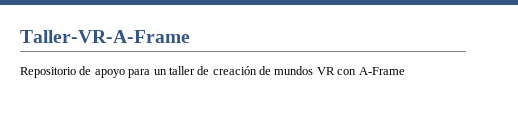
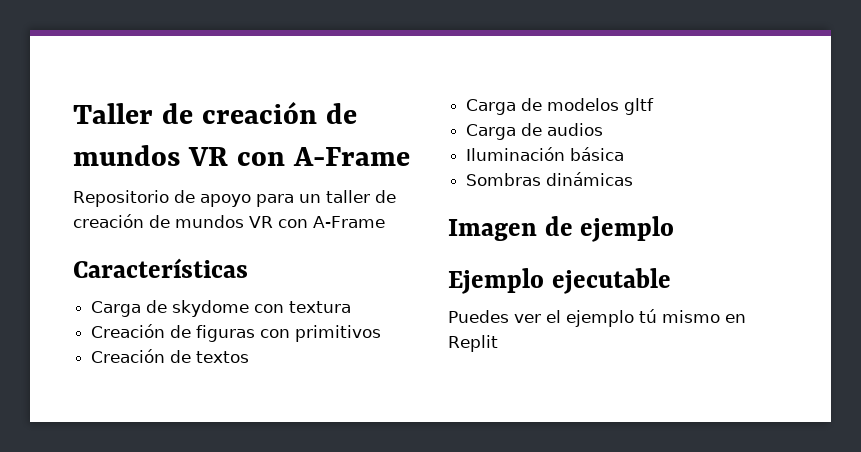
[20,30,190,43] Taller-VR-A-Frame -> [73,101,357,124] [73,145,410,166] Taller de creación de mundos VR con A-Frame
(405, 71) none -> [73,258,248,278] [91,300,352,317] [91,324,382,342] [91,349,250,363] [466,98,655,115] [466,123,604,140] [466,147,625,161] [466,172,634,186] [448,216,675,242] [448,268,671,294] [448,309,746,327] [448,335,498,352] // Características // Carga de skydome con textura // Creación de figuras con primitivos // Creación de textos // Carga de modelos gltf // Carga de audios // Iluminación básica // Sombras dinámicas // Imagen de ejemplo // Ejemplo ejecutable // Puedes ver el ejemplo tú mismo en Replit

